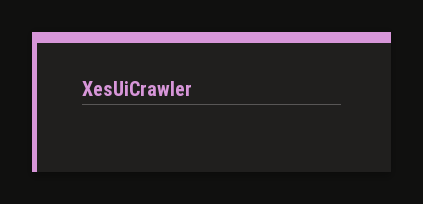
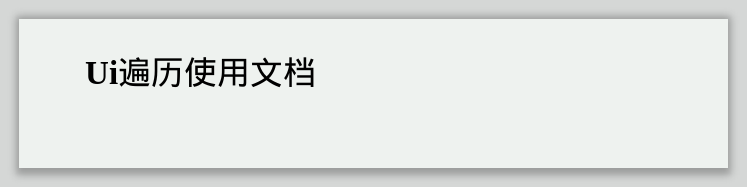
[82,81,192,96] XesUiCrawler -> [85,57,316,88] Ui遍历使用文档

